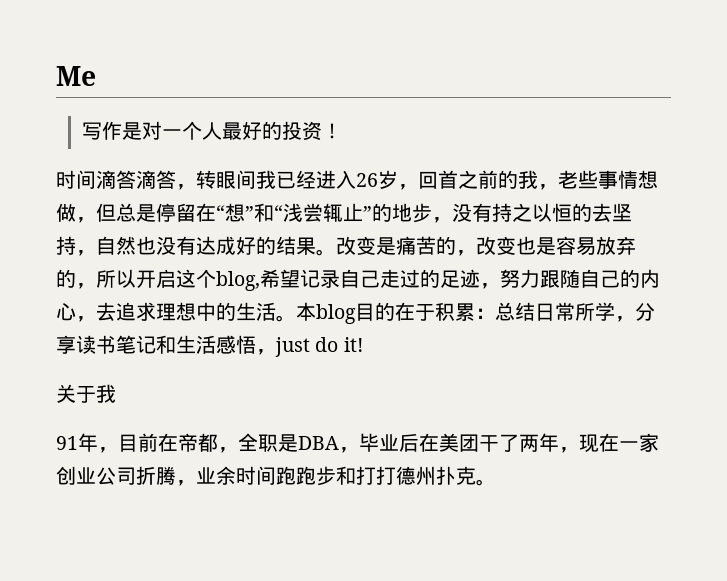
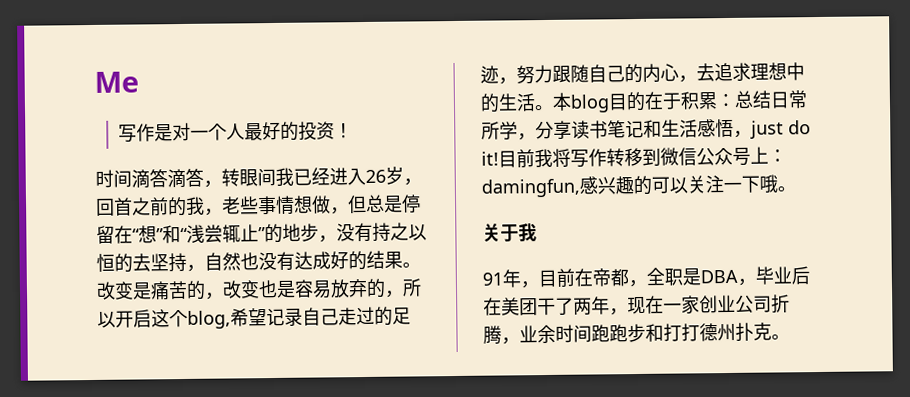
(363, 344) none -> [498,146,787,168] [481,174,796,198] 目前我将写作转移到微信公众号上：damingfun,感兴趣的可以关注一下哦。

